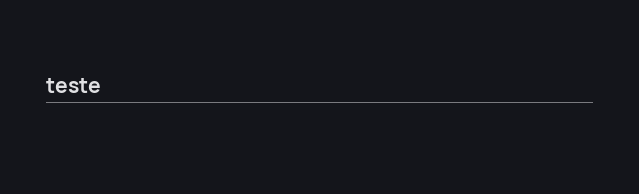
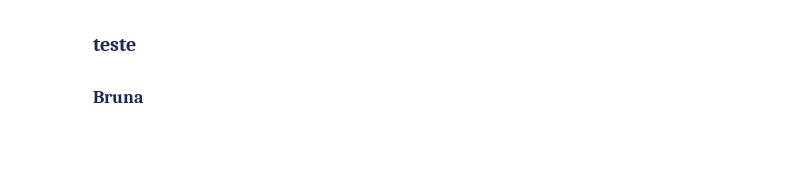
(101, 85) none -> [93,91,144,103] // Bruna

